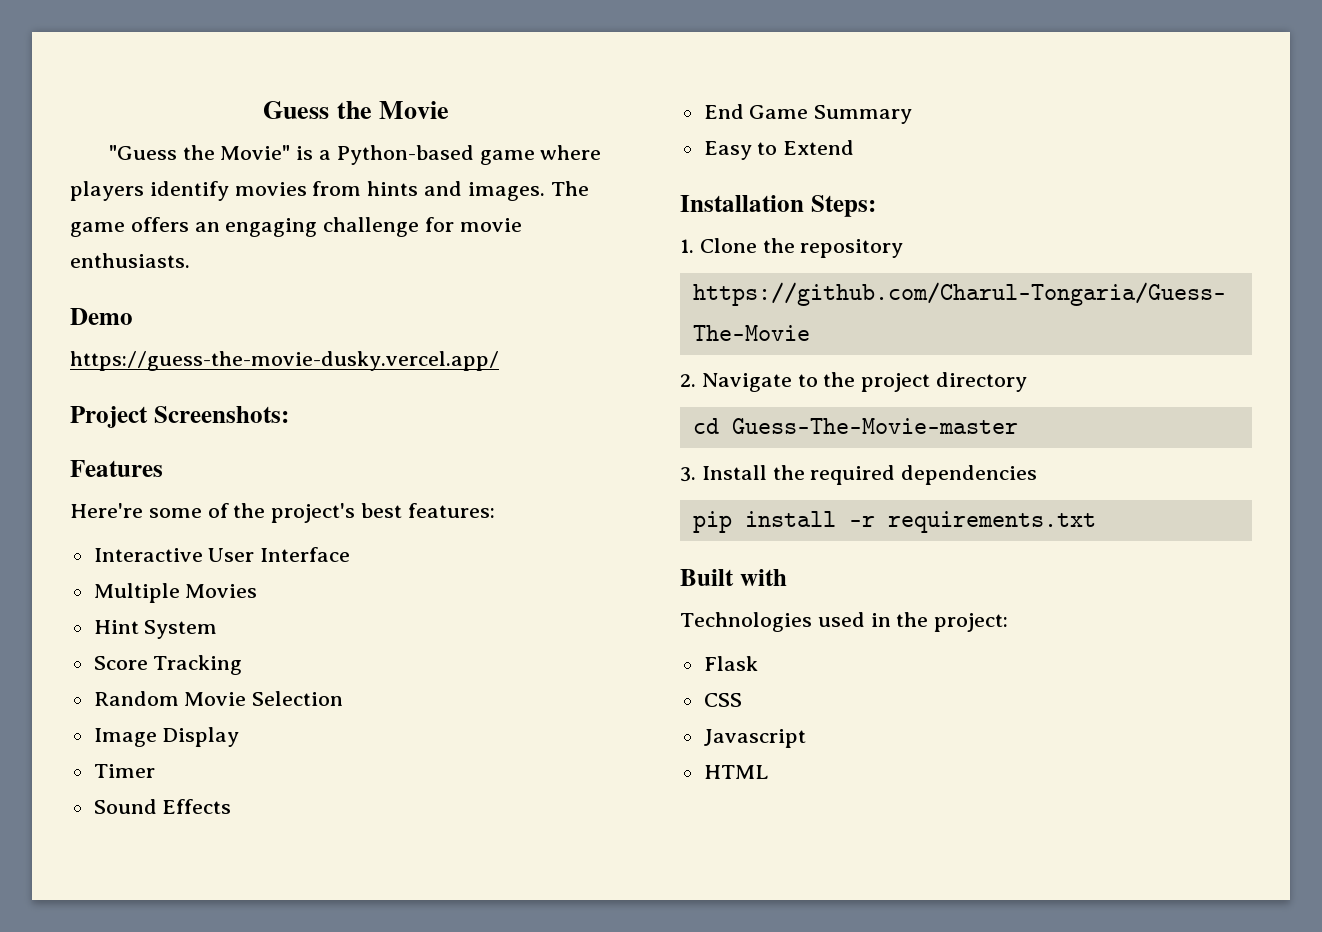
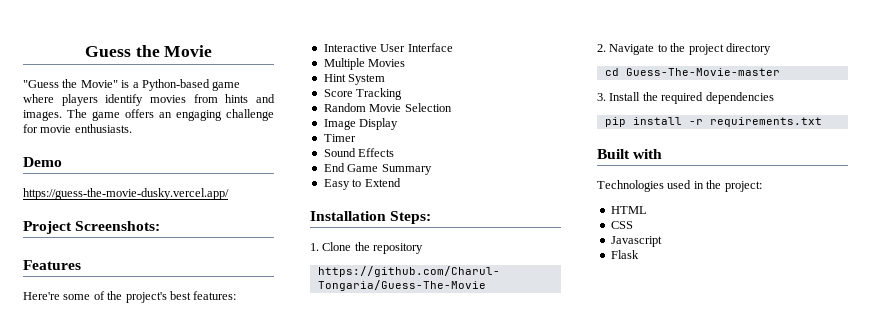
[703,656,758,671] Flask -> [610,206,647,214] HTML
[703,765,768,779] HTML -> [610,250,639,259] Flask

